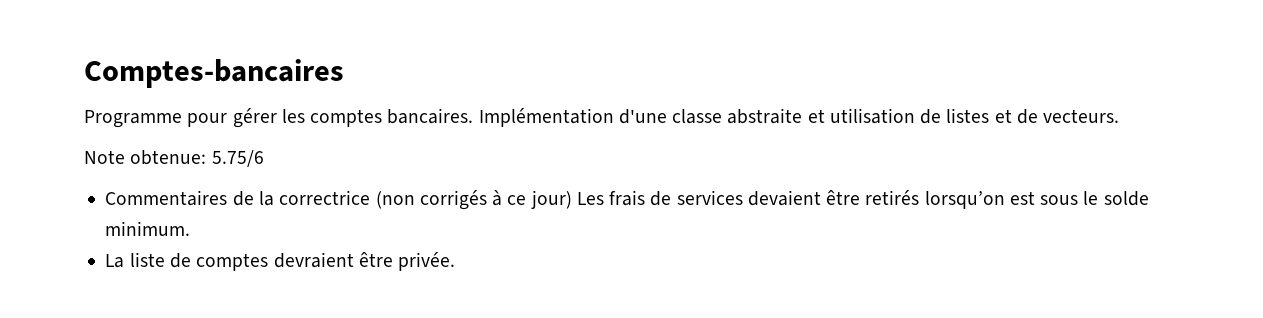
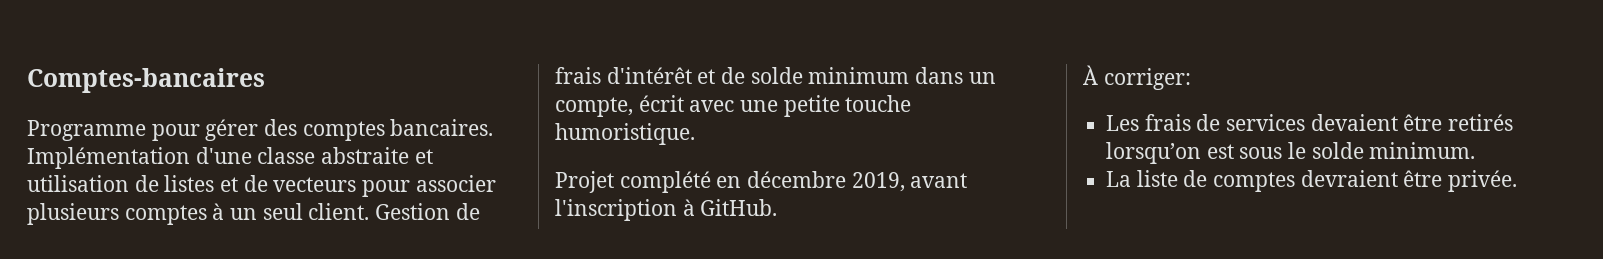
[281,109,305,123] les -> [264,119,298,136] des
[1043,109,1120,123] [84,150,264,167] [105,190,572,210] vecteurs. // Note obtenue: 5.75/6 // Commentaires de la correctrice (non corrigés à ce jour) -> [273,175,496,197] [27,203,480,225] [555,67,996,84] [555,95,912,117] [555,123,695,145] [555,171,968,193] [555,199,778,221] [1083,65,1191,90] vecteurs pour associer plusieurs comptes à un seul client. Gestion de frais d'intérêt et de solde minimum dans un compte, écrit avec une petite touche humoristique. // Projet complété en décembre 2019, avant l'inscription à GitHub. // À corriger: //

